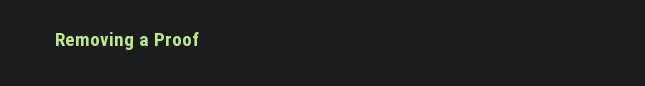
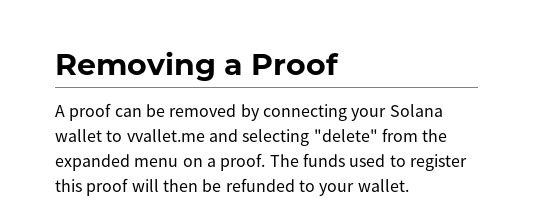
(200, 39) none -> [55,103,443,121] [55,128,448,146] [55,153,467,171] [55,178,409,196] // A proof can be removed by connecting your Solana wallet to vvallet.me and selecting "delete" from the expanded menu on a proof. The funds used to register this proof will then be refunded to your wallet.

